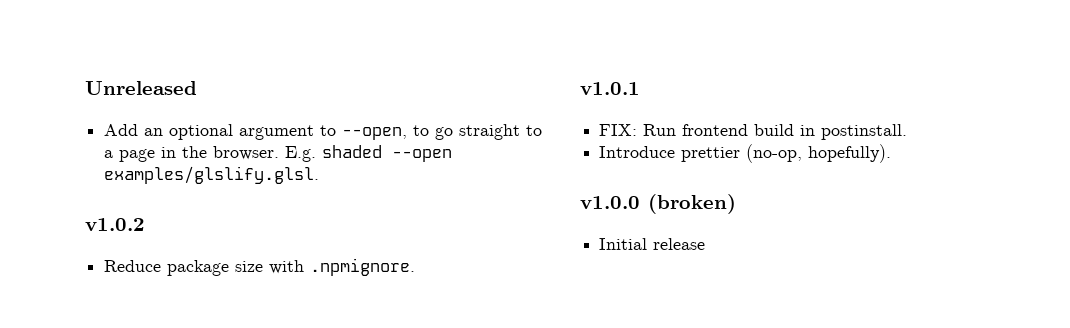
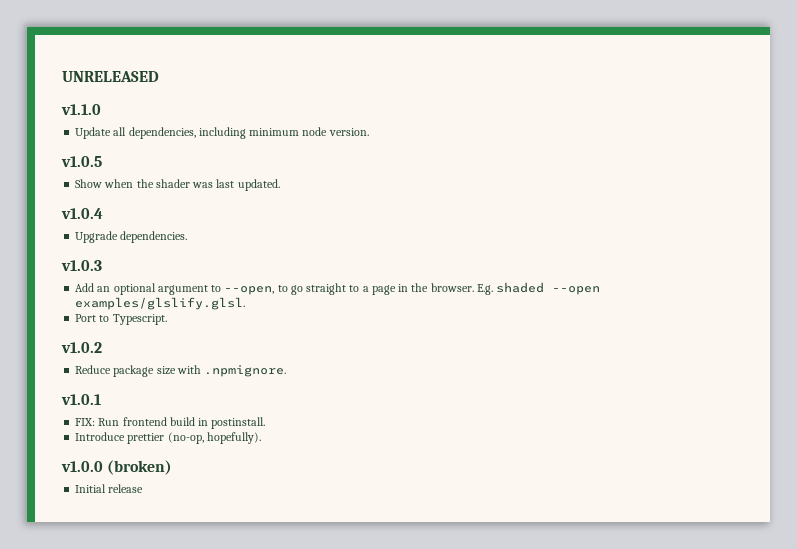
[85,81,197,95] Unreleased -> [62,71,159,82] [61,104,101,115] [75,127,369,139] [61,156,102,167] [75,179,280,191] [61,208,103,219] [75,231,188,243] [61,260,102,271] UNRELEASED // v1.1.0 // Update all dependencies, including minimum node version. // v1.0.5 // Show when the shader was last updated. // v1.0.4 // Upgrade dependencies. // v1.0.3
(320, 175) none -> [75,314,167,325] // Port to Typescript.

